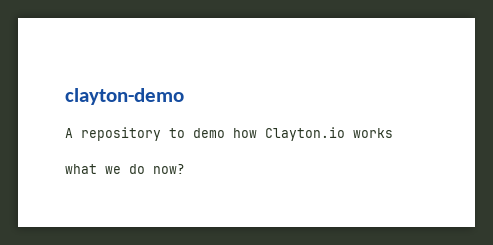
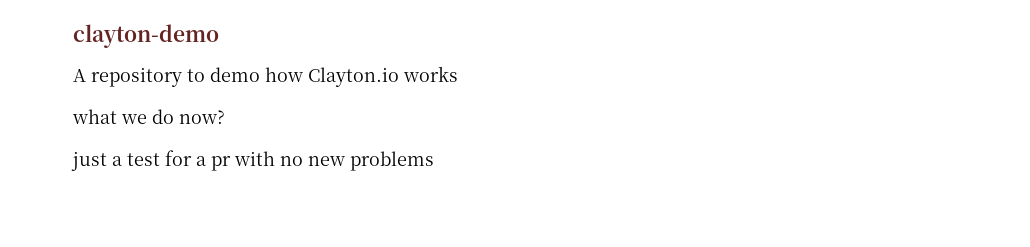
(185, 169) none -> [71,150,434,171] // just a test for a pr with no new problems

